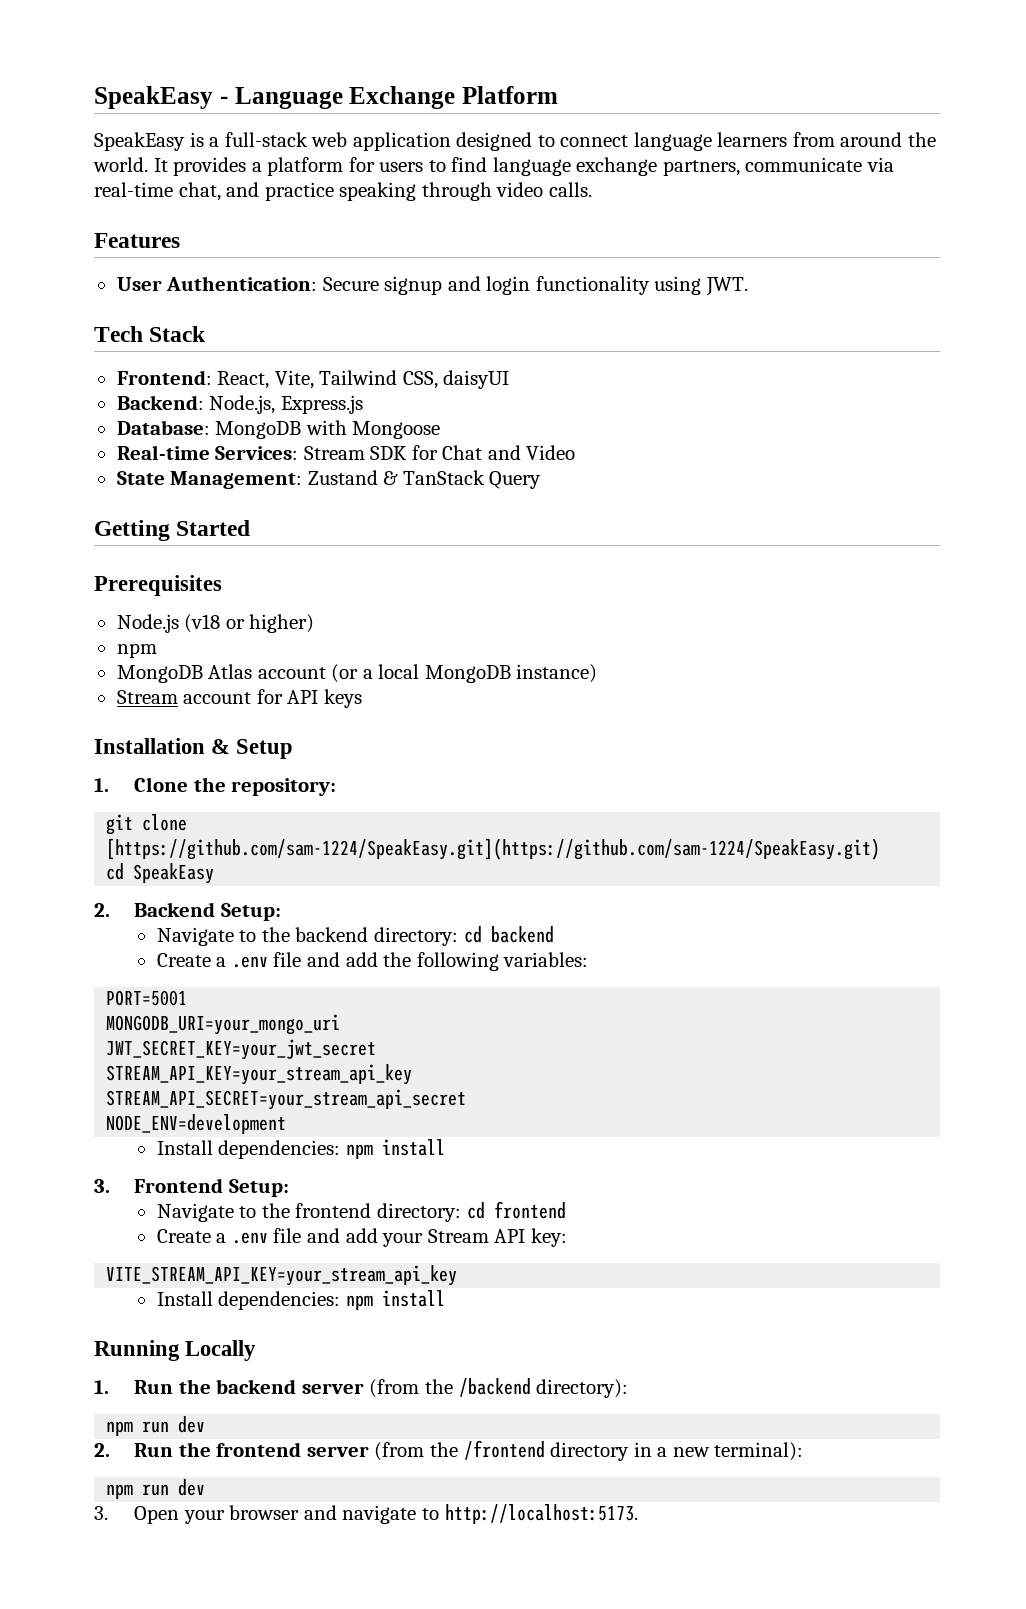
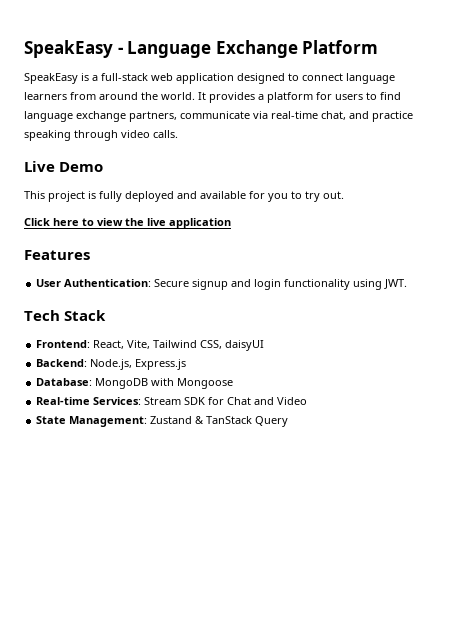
(592, 189) none -> [24,161,104,172] [24,191,344,202] [24,218,231,229] // Live Demo // This project is fully deployed and available for you to try out. // Click here to view the live application
[94,520,251,541] [94,575,222,596] [116,614,315,633] [116,643,157,658] [116,664,598,683] [116,689,362,708] [94,738,294,759] [94,777,337,796] [106,814,188,835] [106,838,881,860] [106,863,215,884] [94,902,281,921] [156,926,554,946] [156,952,589,971] [106,990,188,1006] [106,1014,341,1035] [106,1039,377,1060] [106,1064,413,1085] [106,1089,467,1110] [106,1114,287,1134] [156,1139,445,1159] [94,1178,289,1197] [156,1201,566,1222] [156,1228,567,1247] [106,1265,458,1286] [156,1290,445,1310] [94,1340,257,1361] [94,1378,629,1398] [106,1416,206,1436] [94,1440,804,1461] [106,1479,206,1499] [94,1504,638,1524] // Getting Started // Prerequisites // Node.js (v18 or higher) // npm // MongoDB Atlas account (or a local MongoDB instance) // Stream account for API keys // Installation & Setup // 1. Clone the repository: // git clone [https://github.com/sam-1224/SpeakEasy.git](https://github.com/sam-1224/SpeakEasy.git) // cd SpeakEasy // 2. Backend Setup: // Navigate to the backend directory: cd backend // Create a .env file and add the following variables: // PORT=5001 // MONGODB_URI=your_mongo_uri // JWT_SECRET_KEY=your_jwt_secret // STREAM_API_KEY=your_stream_api_key // STREAM_API_SECRET=your_stream_api_secret // NODE_ENV=development // Install dependencies: npm install // 3. Frontend Setup: // Navigate to the frontend directory: cd frontend // Create a .env file and add your Stream API key: // VITE_STREAM_API_KEY=your_stream_api_key // Install dependencies: npm install // Running Locally // 1. Run the backend server (from the /backend directory): // npm run dev // 2. Run the frontend server (from the /frontend directory in a new terminal): // npm run dev // 3. Open your browser and navigate to http://localhost:5173. -> (289, 421) none

